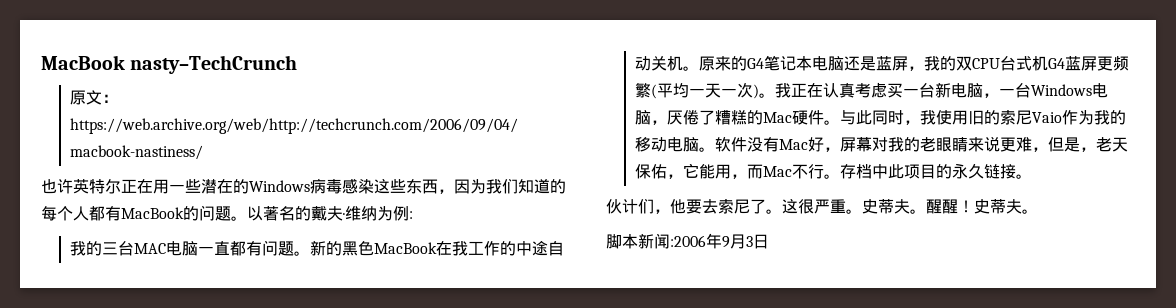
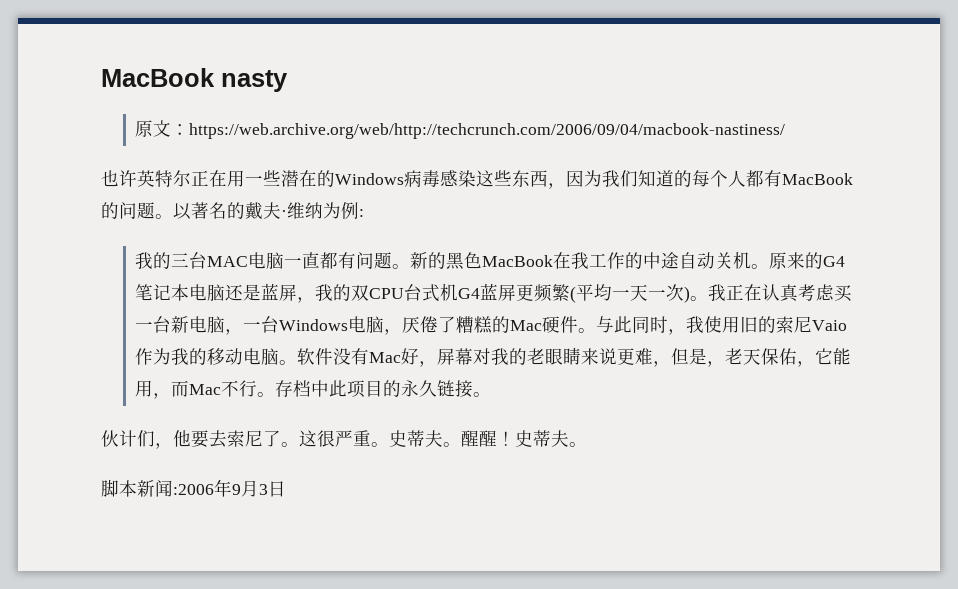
[41,55,298,74] MacBook nasty–TechCrunch -> [101,68,288,92] MacBook nasty

